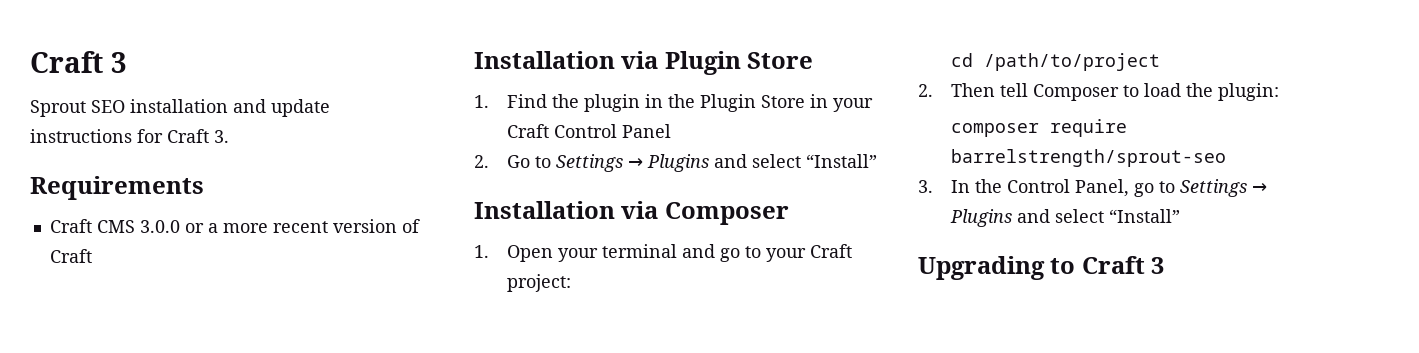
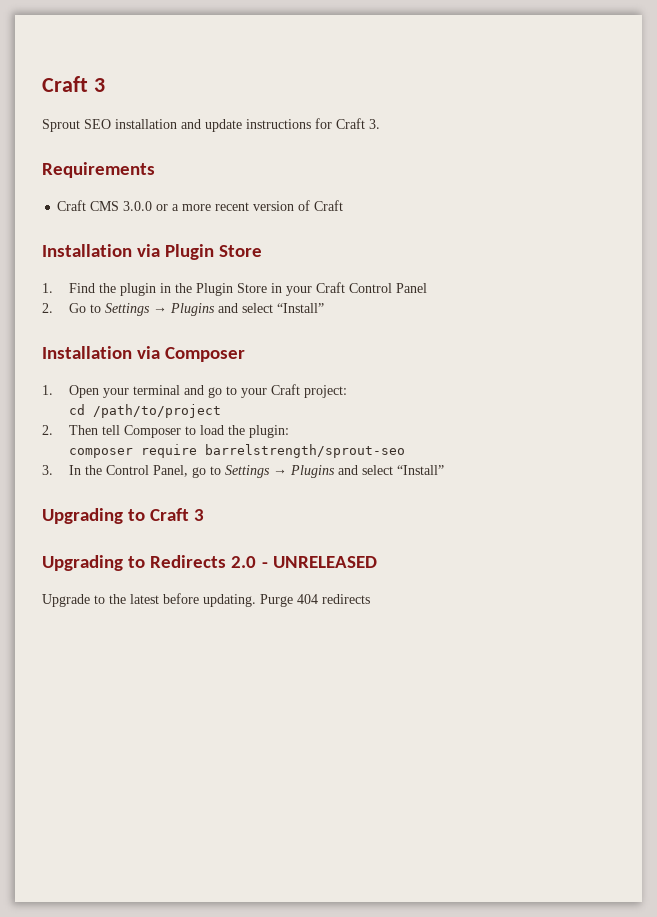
(1165, 265) none -> [42,555,377,571] [42,593,370,607] // Upgrading to Redirects 2.0 - UNRELEASED // Upgrade to the latest before updating. Purge 404 redirects

